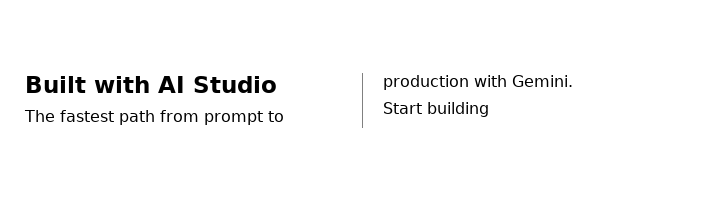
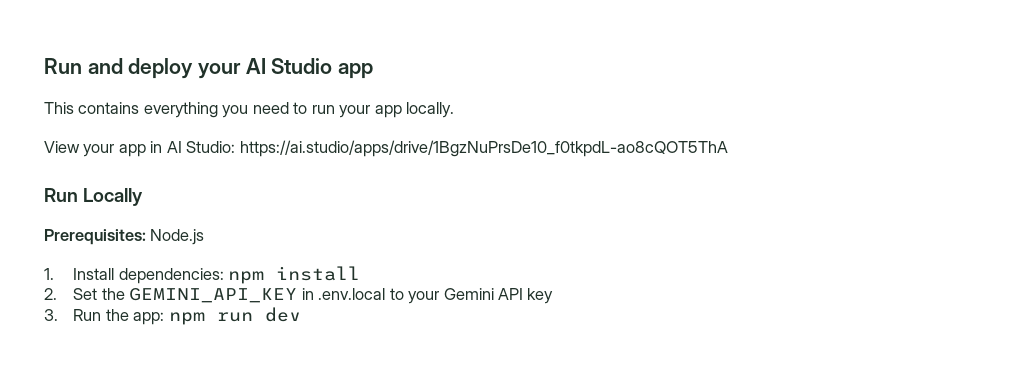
[25,76,277,93] [24,110,284,125] [383,75,573,90] [383,102,489,117] Built with AI Studio // The fastest path from prompt to production with Gemini. // Start building -> [44,58,374,79] [44,102,455,118] [44,140,728,157] [44,188,144,206] [44,229,205,245] [44,266,361,284] [44,288,554,304] [44,307,301,325] Run and deploy your AI Studio app // This contains everything you need to run your app locally. // View your app in AI Studio: https://ai.studio/apps/drive/1BgzNuPrsDe10_f0tkpdL-ao8cQOT5ThA // Run Locally // Prerequisites: Node.js // 1. Install dependencies: npm install // 2. Set the GEMINI_API_KEY in .env.local to your Gemini API key // 3. Run the app: npm run dev

